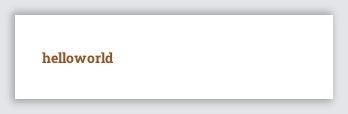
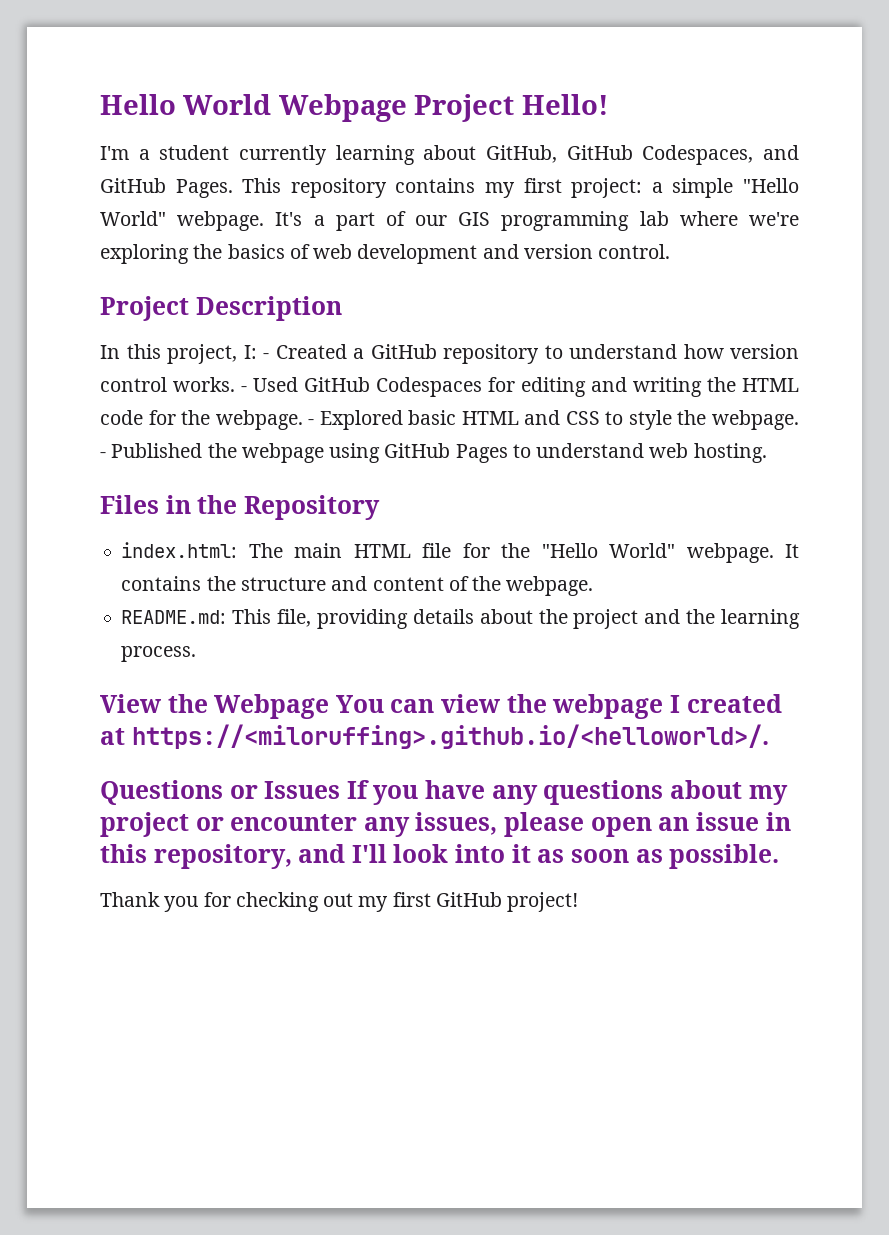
[42,52,114,64] helloworld -> [100,94,609,122] [100,145,799,165] [100,178,800,198] [100,211,800,231] [100,244,671,264] [100,296,342,321] [100,344,799,364] [100,377,799,397] [100,410,800,430] [100,443,767,463] [100,495,380,520] [121,542,799,563] [121,576,594,596] [121,609,801,629] [121,646,197,662] [100,694,782,719] [100,724,769,749] [100,780,788,805] [100,812,791,837] [100,844,780,869] [100,892,579,912] Hello World Webpage Project Hello! // I'm a student currently learning about GitHub, GitHub Codespaces, and GitHub Pages. This repository contains my first project: a simple "Hello World" webpage. It's a part of our GIS programming lab where we're exploring the basics of web development and version control. // Project Description // In this project, I: - Created a GitHub repository to understand how version control works. - Used GitHub Codespaces for editing and writing the HTML code for the webpage. - Explored basic HTML and CSS to style the webpage. - Published the webpage using GitHub Pages to understand web hosting. // Files in the Repository // index.html: The main HTML file for the "Hello World" webpage. It contains the structure and content of the webpage. // README.md: This file, providing details about the project and the learning process. // View the Webpage You can view the webpage I created at https://<miloruffing>.github.io/<helloworld>/. // Questions or Issues If you have any questions about my project or encounter any issues, please open an issue in this repository, and I'll look into it as soon as possible. // Thank you for checking out my first GitHub project!

